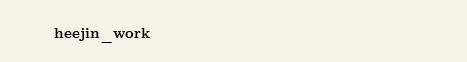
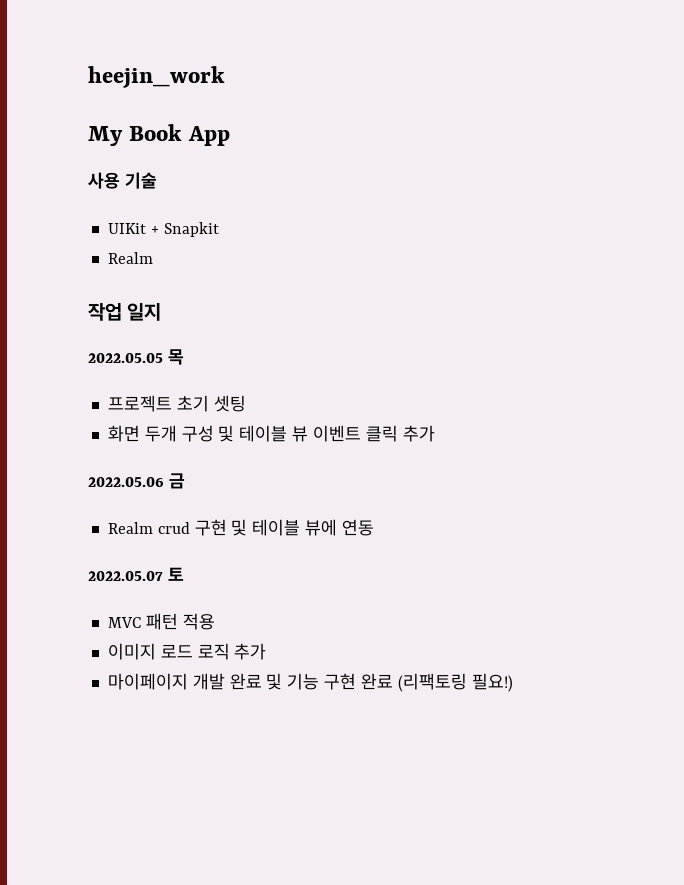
(150, 35) none -> [88,124,230,146] [88,172,157,189] [107,222,219,237] [107,252,153,264] [88,303,162,321] [88,349,184,365] [107,395,246,412] [107,425,435,442] [88,473,185,489] [107,519,374,536] [88,567,184,581] [107,613,215,630] [107,643,267,660] [107,673,513,692] // My Book App // 사용 기술 // UIKit + Snapkit // Realm // 작업 일지 // 2022.05.05 목 // 프로젝트 초기 셋팅 // 화면 두개 구성 및 테이블 뷰 이벤트 클릭 추가 // 2022.05.06 금 // Realm crud 구현 및 테이블 뷰에 연동 // 2022.05.07 토 // MVC 패턴 적용 // 이미지 로드 로직 추가 // 마이페이지 개발 완료 및 기능 구현 완료 (리팩토링 필요!)

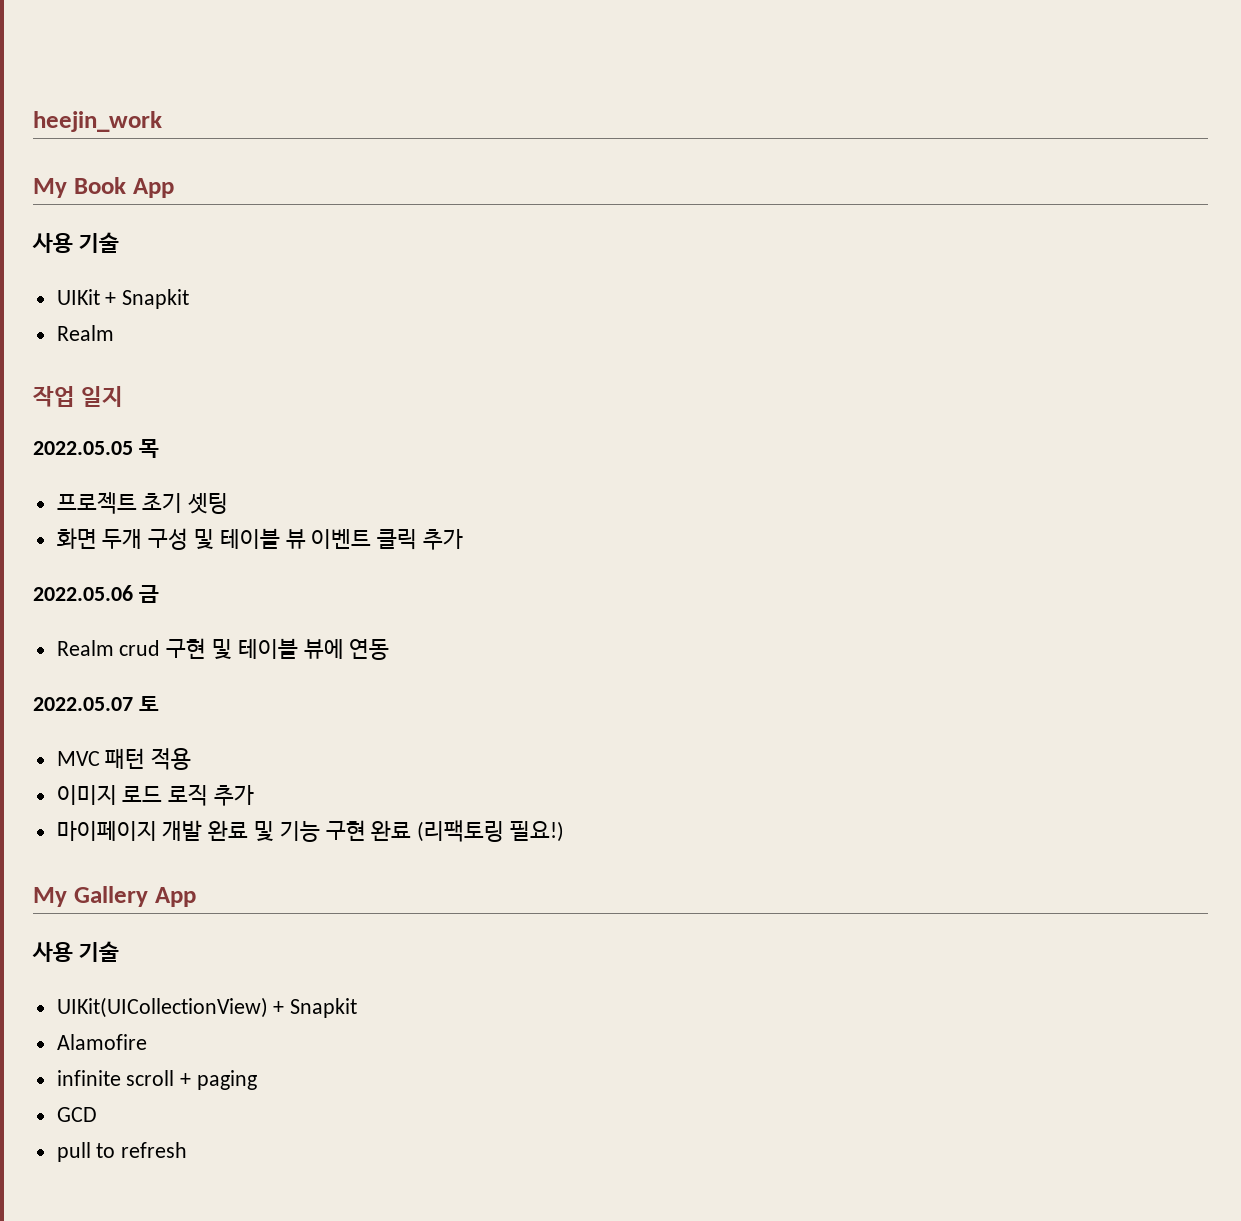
(513, 682) none -> [33,886,196,907] [32,941,119,962] [56,997,358,1018] [56,1034,147,1050] [56,1070,258,1090] [56,1107,97,1122] [56,1142,188,1162] // My Gallery App // 사용 기술 // UIKit(UICollectionView) + Snapkit // Alamofire // infinite scroll + paging // GCD // pull to refresh

